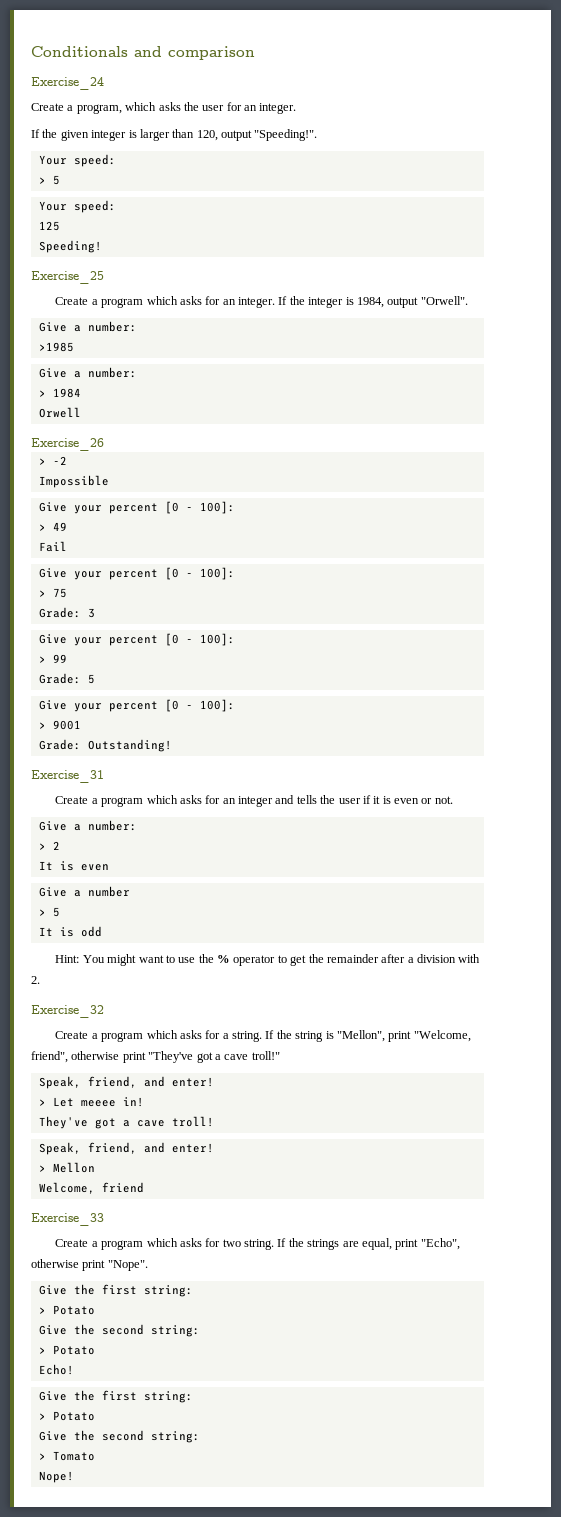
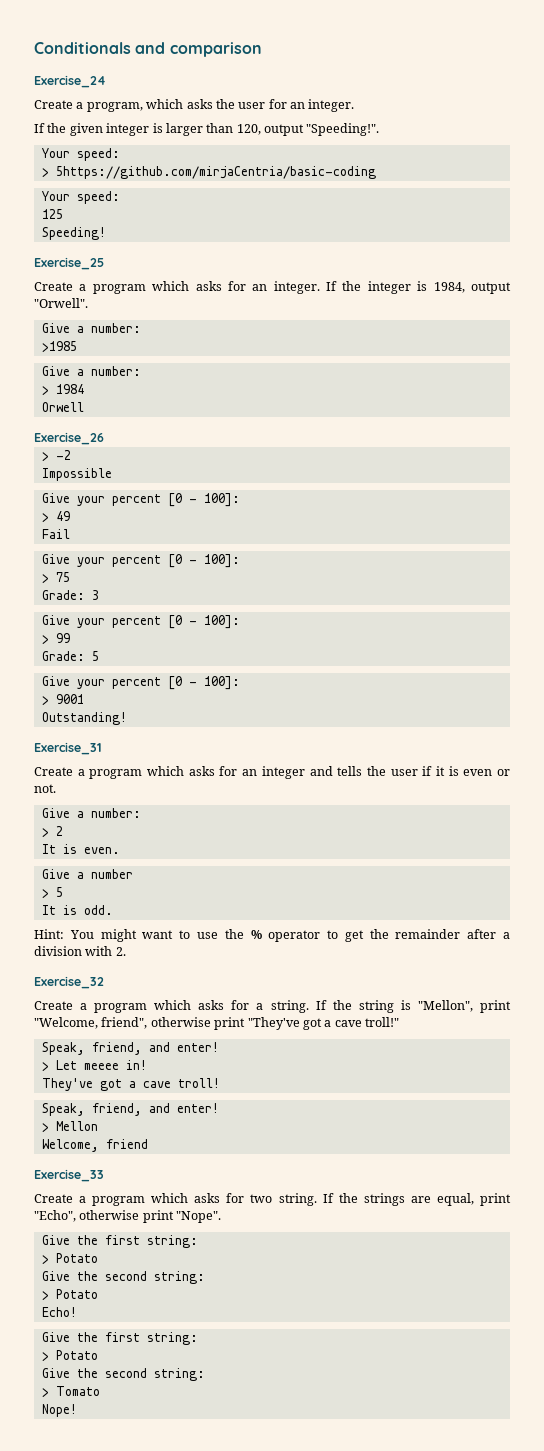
[52,175,60,185] 5 -> [55,166,376,179] 5https://github.com/mirjaCentria/basic-coding
[38,739,81,750] Grade: -> (84, 699) none
[80,864,109,871] even -> [83,847,120,854] even.
[80,926,102,937] odd -> [83,905,113,915] odd.

